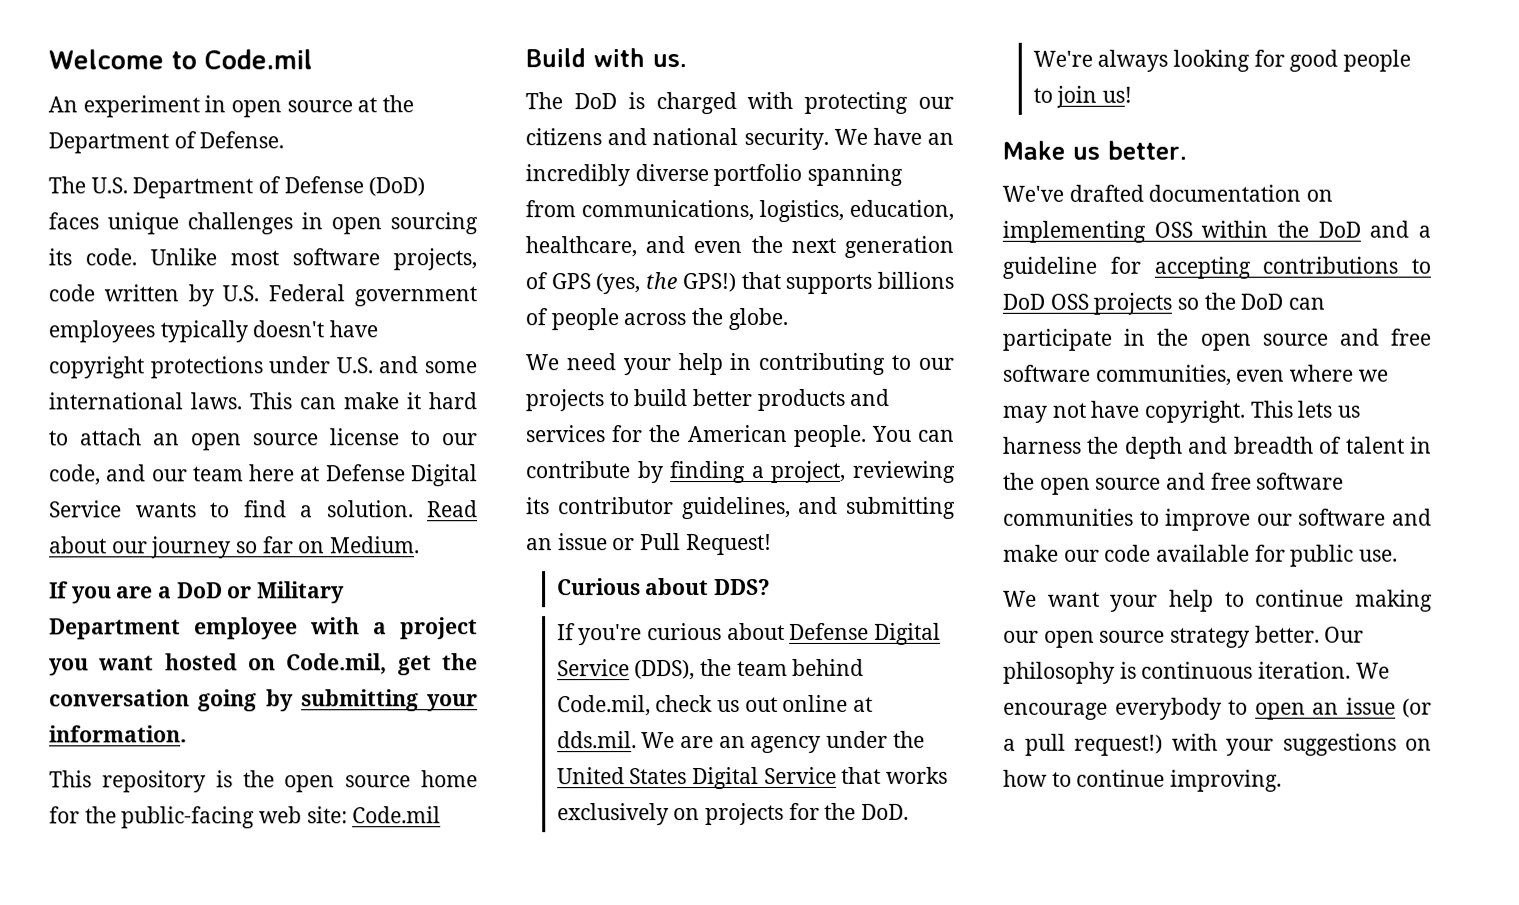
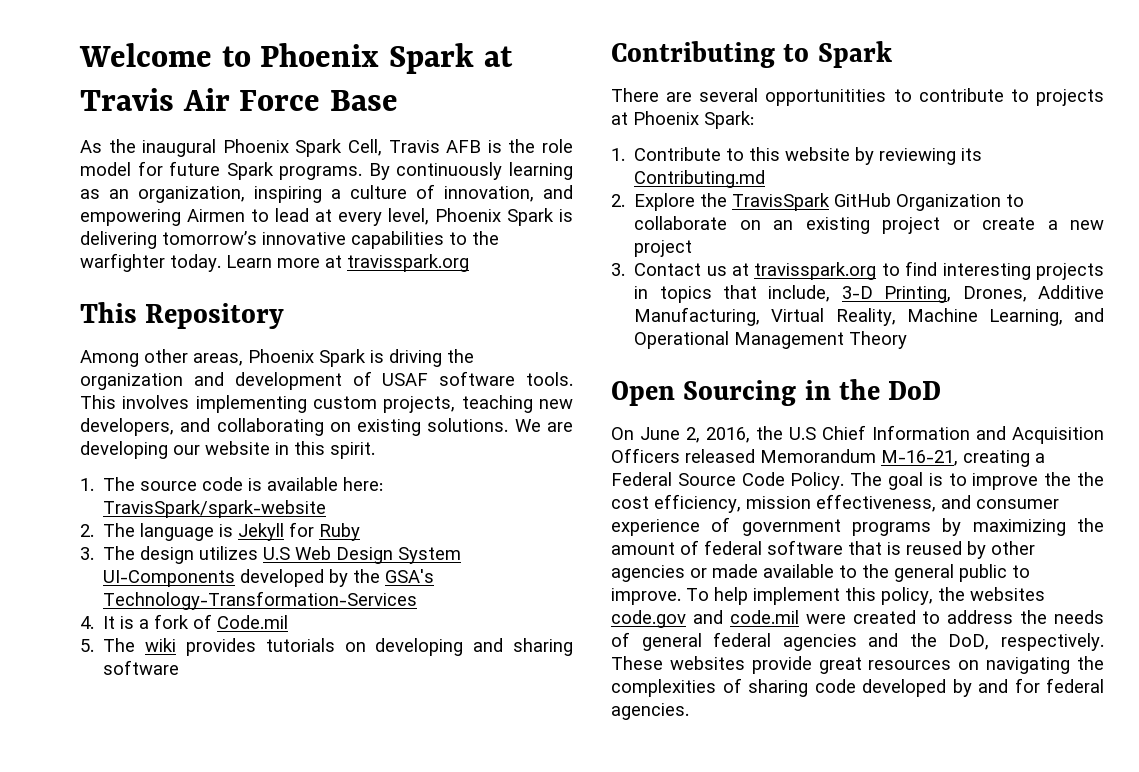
[203,49,313,70] [48,95,415,118] [48,131,285,154] [48,176,426,199] [48,212,478,235] [48,248,477,271] [48,284,477,307] [48,320,379,343] [48,356,478,379] [48,392,477,410] [48,428,477,451] [49,464,478,487] [49,500,478,518] [49,536,421,559] [49,581,346,604] [49,617,478,640] [49,653,478,676] [49,689,478,712] [49,725,187,743] [49,770,478,793] [49,806,442,829] [525,48,687,68] [525,91,954,115] [525,127,954,151] [525,163,904,187] [525,199,954,222] [525,235,954,258] [525,271,954,295] [525,307,788,331] [525,352,954,376] [525,388,890,412] [525,424,954,447] [526,460,956,484] [526,496,956,520] [526,533,772,556] [556,578,772,596] [556,622,942,646] [556,658,865,681] [556,694,874,717] [556,730,925,754] [556,766,949,790] [556,802,910,826] [1032,49,1412,72] [1032,85,1133,108] [1002,140,1187,160] [1002,184,1334,202] [1002,220,1431,243] [1002,256,1431,279] [1002,292,1326,315] [1002,328,1431,351] [1002,364,1388,386] [1002,400,1361,423] [1002,436,1432,459] [1003,472,1345,495] [1003,508,1432,531] [1003,544,1399,567] [1003,589,1433,612] [1003,625,1365,648] [1003,661,1390,684] [1003,697,1432,720] [1003,733,1432,756] [1003,769,1283,792] Code.mil // An experiment in open source at the Department of Defense. // The U.S. Department of Defense (DoD) faces unique challenges in open sourcing its code. Unlike most software projects, code written by U.S. Federal government employees typically doesn't have copyright protections under U.S. and some international laws. This can make it hard to attach an open source license to our code, and our team here at Defense Digital Service wants to find a solution. Read about our journey so far on Medium. // If you are a DoD or Military Department employee with a project you want hosted on Code.mil, get the conversation going by submitting your information. // This repository is the open source home for the public-facing web site: Code.mil // Build with us. // The DoD is charged with protecting our citizens and national security. We have an incredibly diverse portfolio spanning from communications, logistics, education, healthcare, and even the next generation of GPS (yes, the GPS!) that supports billions of people across the globe. // We need your help in contributing to our projects to build better products and services for the American people. You can contribute by finding a project, reviewing its contributor guidelines, and submitting an issue or Pull Request! // Curious about DDS? // If you're curious about Defense Digital Service (DDS), the team behind Code.mil, check us out online at dds.mil. We are an agency under the United States Digital Service that works exclusively on projects for the DoD. We're always looking for good people to join us! // Make us better. // We've drafted documentation on implementing OSS within the DoD and a guideline for accepting contributions to DoD OSS projects so the DoD can participate in the open source and free software communities, even where we may not have copyright. This lets us harness the depth and breadth of talent in the open source and free software communities to improve our software and make our code available for public use. // We want your help to continue making our open source strategy better. Our philosophy is continuous iteration. We encourage everybody to open an issue (or a pull request!) with your suggestions on how to continue improving. -> [260,43,513,74] [80,88,399,111] [80,139,574,157] [80,161,573,180] [80,184,573,203] [80,208,573,226] [80,231,499,249] [80,253,469,272] [80,302,285,329] [80,349,474,367] [80,371,573,390] [80,395,573,413] [80,418,573,436] [80,441,375,459] [80,477,384,491] [103,500,327,518] [80,522,361,541] [80,546,462,564] [103,569,435,587] [103,591,418,610] [80,614,289,629] [80,638,573,656] [103,660,180,675] [611,41,892,68] [611,88,1104,106] [611,111,754,129] [611,147,983,165] [634,170,766,188] [611,193,1025,211] [634,216,1104,234] [634,240,693,257] [611,261,1104,280] [634,285,1104,303] [634,307,1104,326] [634,331,908,349] [611,379,942,406] [611,425,1104,444] [611,448,1045,467] [611,472,1104,490] [611,494,1059,513] [611,517,1104,536] [611,540,1035,559] [611,564,1030,582] [611,587,1045,605] [611,610,1104,628] [611,632,1104,651] [611,656,1104,674] [611,678,1104,697] [611,703,689,720] Phoenix Spark at Travis Air Force Base // As the inaugural Phoenix Spark Cell, Travis AFB is the role model for future Spark programs. By continuously learning as an organization, inspiring a culture of innovation, and empowering Airmen to lead at every level, Phoenix Spark is delivering tomorrow’s innovative capabilities to the warfighter today. Learn more at travisspark.org // This Repository // Among other areas, Phoenix Spark is driving the organization and development of USAF software tools. This involves implementing custom projects, teaching new developers, and collaborating on existing solutions. We are developing our website in this spirit. // 1. The source code is available here: TravisSpark/spark-website // 2. The language is Jekyll for Ruby // 3. The design utilizes U.S Web Design System UI-Components developed by the GSA's Technology-Transformation-Services // 4. It is a fork of Code.mil // 5. The wiki provides tutorials on developing and sharing software // Contributing to Spark // There are several opportunitities to contribute to projects at Phoenix Spark: // 1. Contribute to this website by reviewing its Contributing.md // 2. Explore the TravisSpark GitHub Organization to collaborate on an existing project or create a new project // 3. Contact us at travisspark.org to find interesting projects in topics that include, 3-D Printing, Drones, Additive Manufacturing, Virtual Reality, Machine Learning, and Operational Management Theory // Open Sourcing in the DoD // On June 2, 2016, the U.S Chief Information and Acquisition Officers released Memorandum M-16-21, creating a Federal Source Code Policy. The goal is to improve the the cost efficiency, mission effectiveness, and consumer experience of government programs by maximizing the amount of federal software that is reused by other agencies or made available to the general public to improve. To help implement this policy, the websites code.gov and code.mil were created to address the needs of general federal agencies and the DoD, respectively. These websites provide great resources on navigating the complexities of sharing code developed by and for federal agencies.

